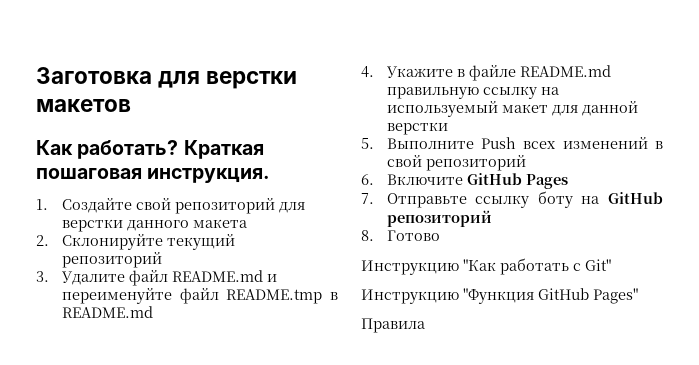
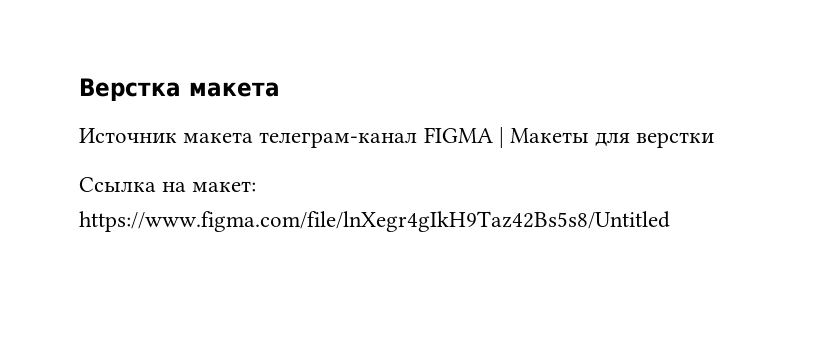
[36,67,298,89] [36,99,131,112] [36,140,264,159] [36,168,271,183] [36,198,305,214] [61,219,247,232] [36,234,235,250] [61,252,162,268] [36,270,277,286] [61,288,338,304] [61,306,153,318] [361,65,611,81] [386,86,559,99] [386,101,638,117] [386,122,448,135] [361,137,663,149] [386,155,526,171] [361,173,568,189] [361,191,663,208] [386,210,492,227] [361,230,440,241] [361,258,611,275] [361,288,638,304] [361,318,425,333] Заготовка для верстки макетов // Как работать? Краткая пошаговая инструкция. // 1. Создайте свой репозиторий для верстки данного макета // 2. Склонируйте текущий репозиторий // 3. Удалите файл README.md и переименуйте файл README.tmp в README.md // 4. Укажите в файле README.md правильную ссылку на используемый макет для данной верстки // 5. Выполните Push всех изменений в свой репозиторий // 6. Включите GitHub Pages // 7. Отправьте ссылку боту на GitHub репозиторий // 8. Готово // Инструкцию "Как работать с Git" // Инструкцию "Функция GitHub Pages" // Правила -> [79,78,280,101] [79,127,715,148] [79,177,257,192] [79,211,670,232] Верстка макета // Источник макета телеграм-канал FIGMA | Макеты для верстки // Ссылка на макет: https://www.figma.com/file/lnXegr4gIkH9Taz42Bs5s8/Untitled

